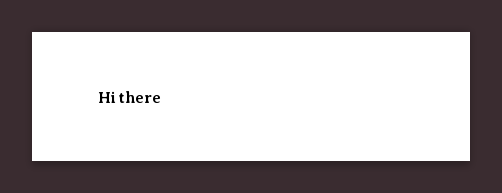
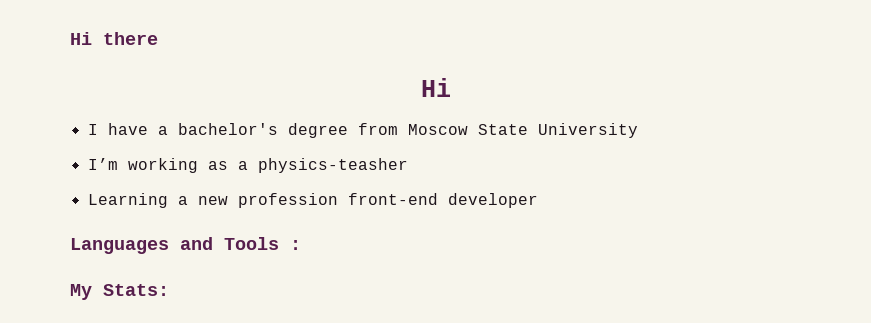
(162, 97) none -> [420,78,451,97] [87,123,638,138] [87,158,408,173] [87,193,538,208] [70,237,301,254] [70,284,169,300] // Hi // I have a bachelor's degree from Moscow State University // I’m working as a physics-teasher // Learning a new profession front-end developer // Languages and Tools : // My Stats:

